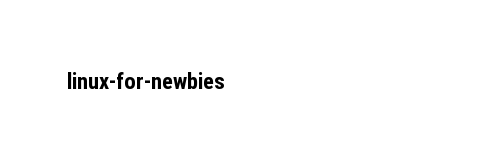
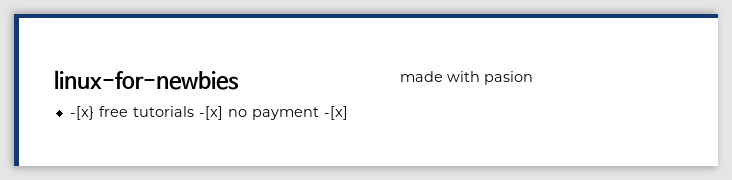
(225, 80) none -> [69,106,348,120] [399,71,533,85] // -[x} free tutorials -[x] no payment -[x] made with pasion

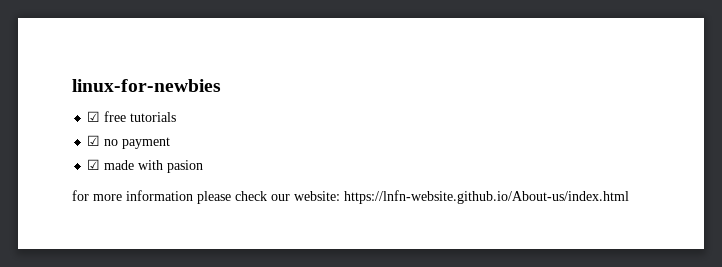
[69,106,94,120] -[x} -> [87,111,101,122] ☑
[198,106,223,120] -[x] -> [87,135,101,146] // ☑
[324,106,348,120] -[x] -> [87,159,101,170] // ☑
(533, 78) none -> [72,190,629,204] // for more information please check our website: https://lnfn-website.github.io/About-us/index.html

